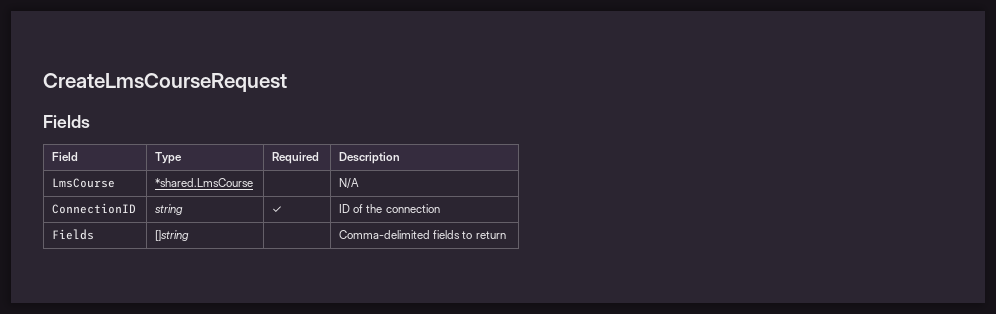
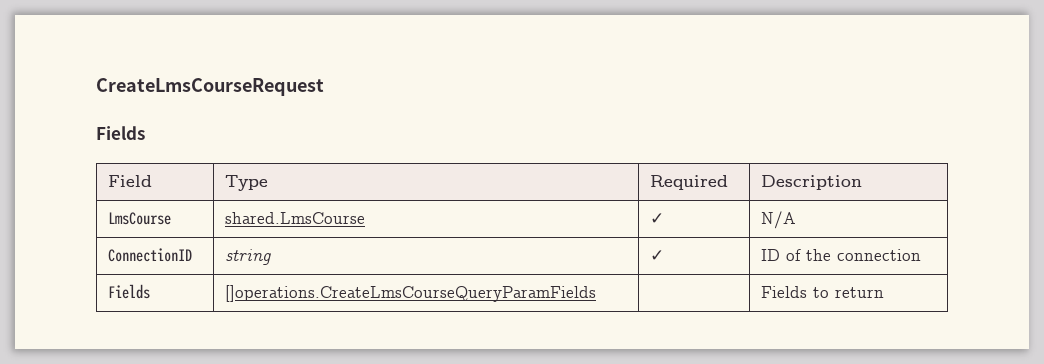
[155,178,254,187] *shared.LmsCourse | -> [225,212,366,224] [650,213,665,224] shared.LmsCourse | ✓
[155,230,190,241] [339,230,461,239] []string | | Comma-delimited fields -> [225,285,597,302] [761,286,808,298] []operations.CreateLmsCourseQueryParamFields | | Fields

